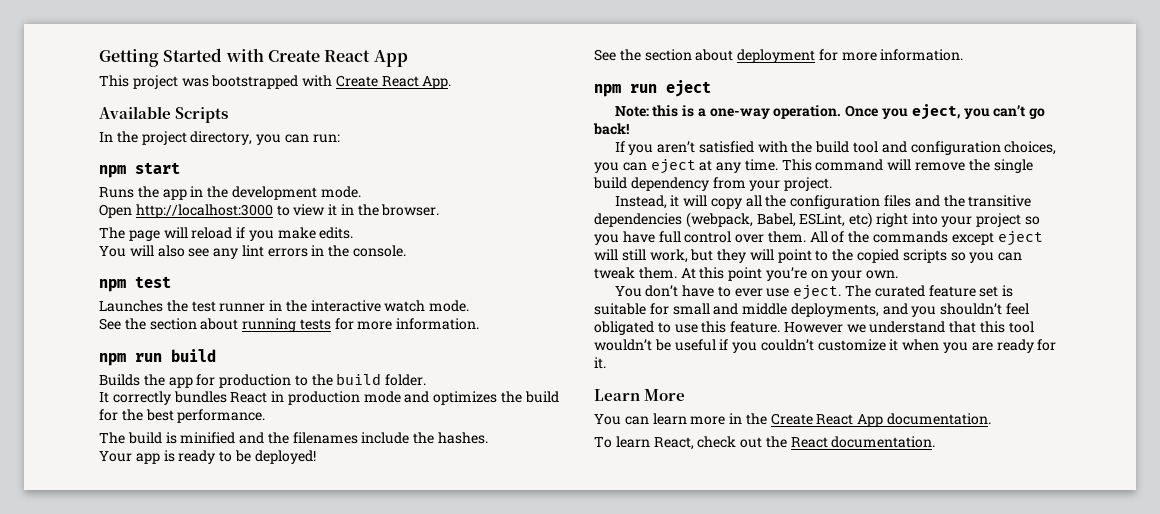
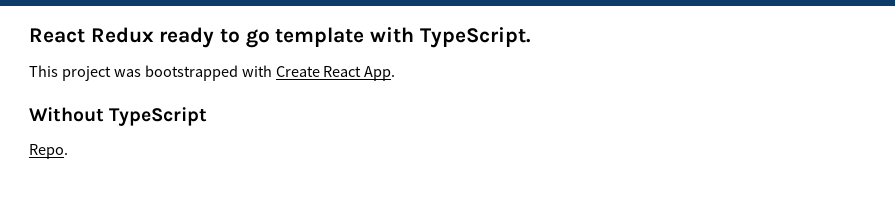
[99,48,408,67] Getting Started with Create React App -> [29,27,531,48] React Redux ready to go template with TypeScript.
[99,106,229,123] [99,131,340,145] [99,162,180,178] [99,186,361,200] [99,204,440,218] [99,227,354,241] [99,245,407,259] [99,276,171,292] [99,300,470,312] [99,318,480,332] [99,349,216,366] [99,373,427,388] [99,391,559,405] [99,409,266,423] [99,432,489,444] [99,450,316,464] [594,49,964,63] [594,80,711,97] [614,104,1046,120] [593,123,629,135] [614,141,1057,155] [594,159,1033,174] [593,177,833,191] [614,195,1032,209] [594,212,1041,228] [594,231,1043,246] [594,249,1023,263] [594,267,899,281] [614,285,1014,300] [594,303,1030,317] [594,321,1034,335] [594,339,1057,353] [594,357,606,369] [594,389,686,401] [594,413,992,427] [594,436,936,450] Available Scripts // In the project directory, you can run: // npm start // Runs the app in the development mode. // Open http://localhost:3000 to view it in the browser. // The page will reload if you make edits. // You will also see any lint errors in the console. // npm test // Launches the test runner in the interactive watch mode. // See the section about running tests for more information. // npm run build // Builds the app for production to the build folder. // It correctly bundles React in production mode and optimizes the build for the best performance. // The build is minified and the filenames include the hashes. // Your app is ready to be deployed! // See the section about deployment for more information. // npm run eject // Note: this is a one-way operation. Once you eject, you can’t go back! // If you aren’t satisfied with the build tool and configuration choices, you can eject at any time. This command will remove the single build dependency from your project. // Instead, it will copy all the configuration files and the transitive dependencies (webpack, Babel, ESLint, etc) right into your project so you have full control over them. All of the commands except eject will still work, but they will point to the copied scripts so you can tweak them. At this point you’re on your own. // You don’t have to ever use eject. The curated feature set is suitable for small and middle deployments, and you shouldn’t feel obligated to use this feature. However we understand that this tool wouldn’t be useful if you couldn’t customize it when you are ready for it. // Learn More // You can learn more in the Create React App documentation. // To learn React, check out the React documentation. -> [29,107,208,126] [29,144,68,159] Without TypeScript // Repo.

